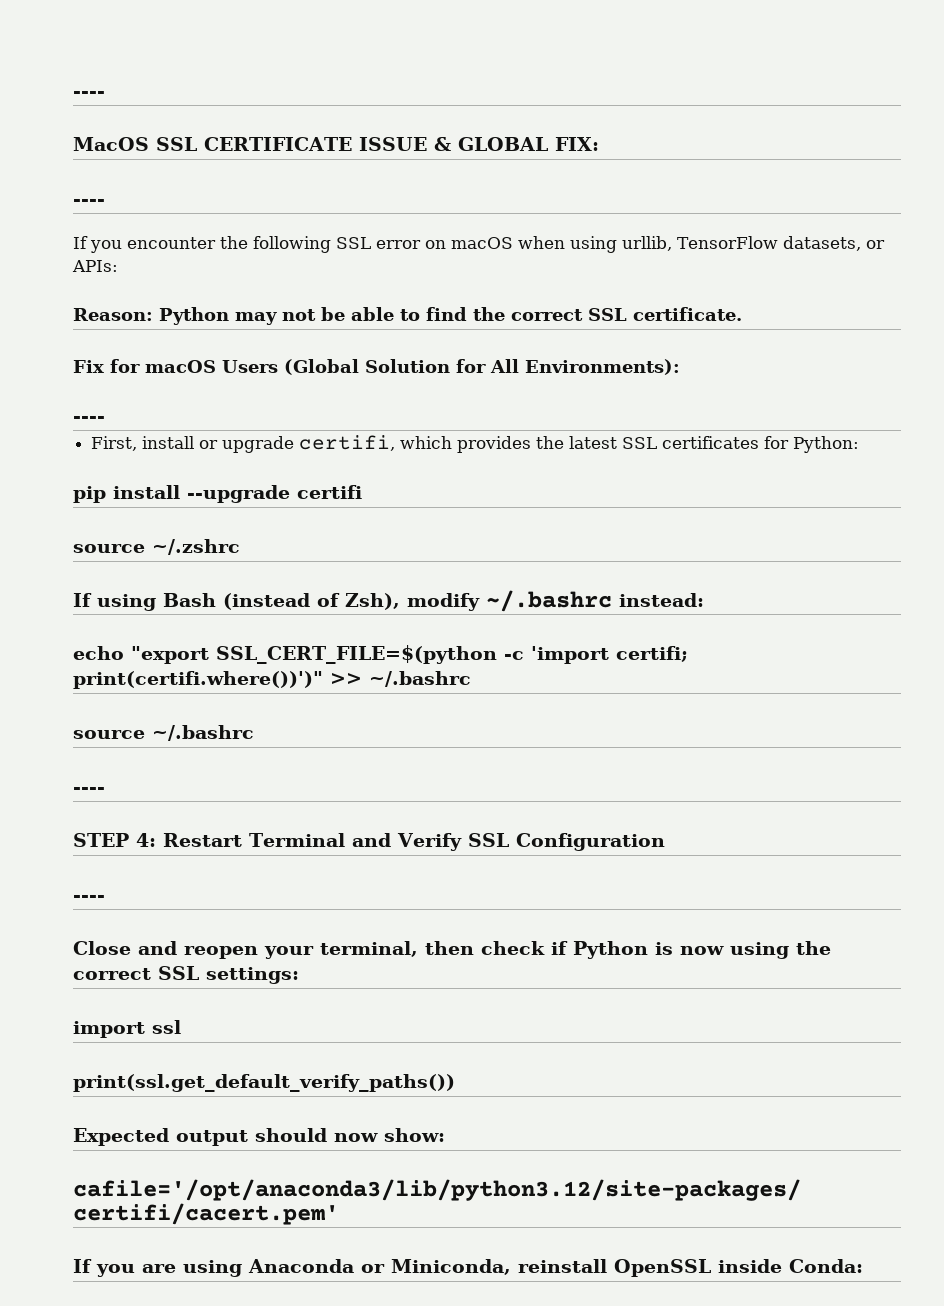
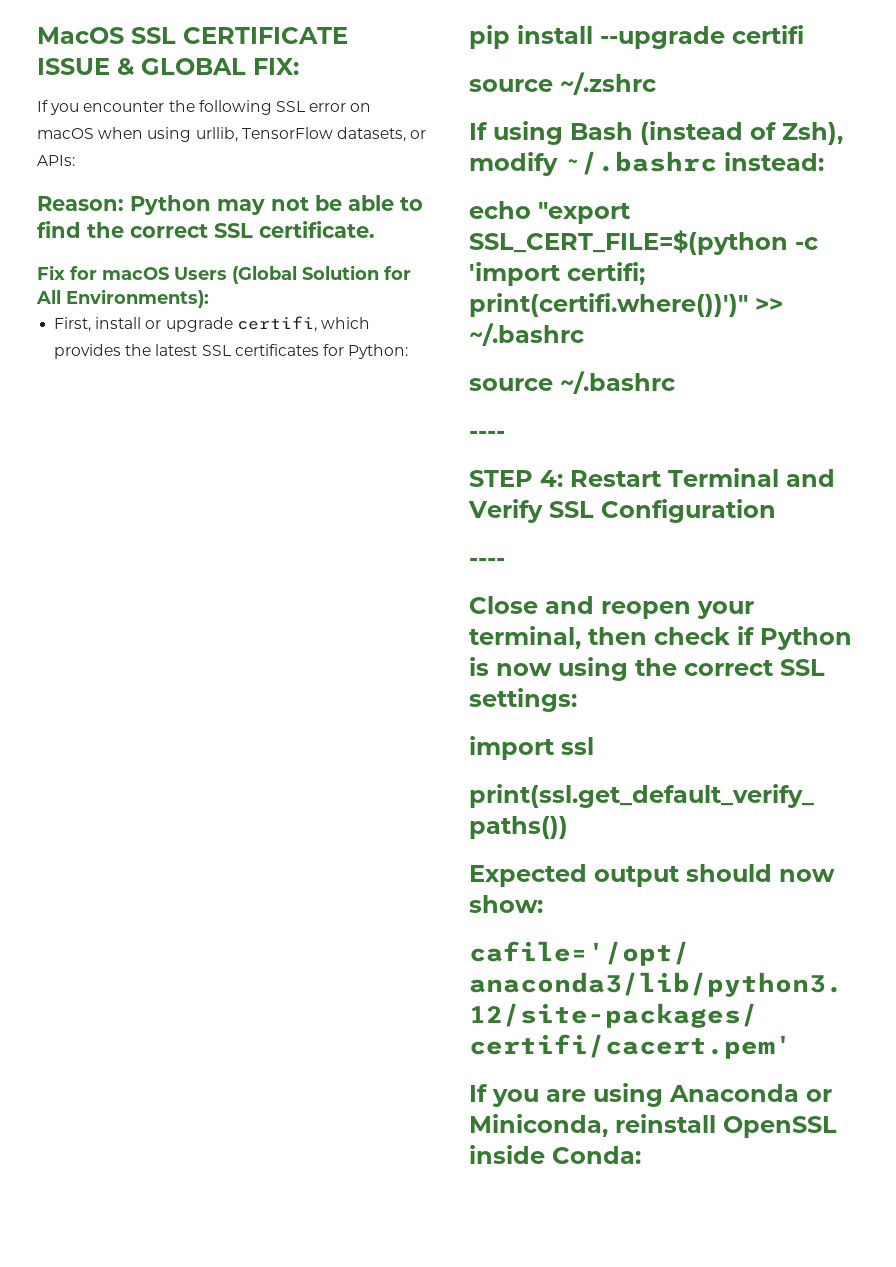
[73,91,105,97] ---- // -> (37, 35) none
[73,199,105,205] // ---- -> (299, 66) none
[73,416,105,422] // ---- -> (209, 298) none

